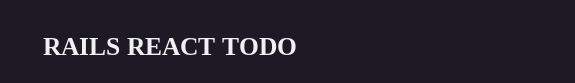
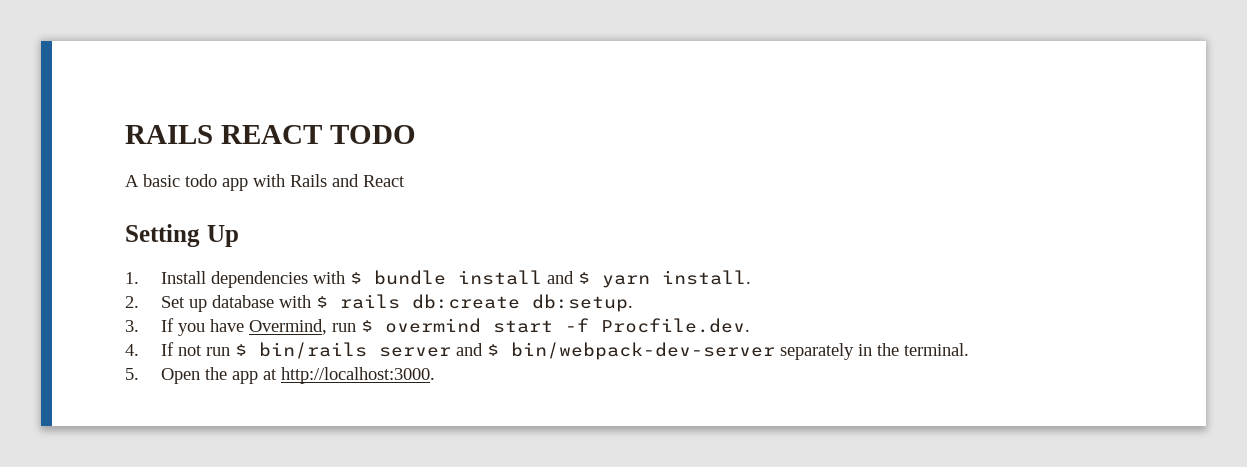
(297, 46) none -> [125,174,405,191] [125,224,239,247] [125,270,751,288] [125,294,633,312] [125,318,750,336] [125,342,969,360] [125,367,435,384] // A basic todo app with Rails and React // Setting Up // 1. Install dependencies with $ bundle install and $ yarn install. // 2. Set up database with $ rails db:create db:setup. // 3. If you have Overmind, run $ overmind start -f Procfile.dev. // 4. If not run $ bin/rails server and $ bin/webpack-dev-server separately in the terminal. // 5. Open the app at http://localhost:3000.

